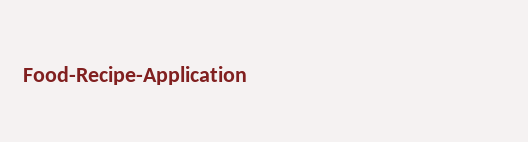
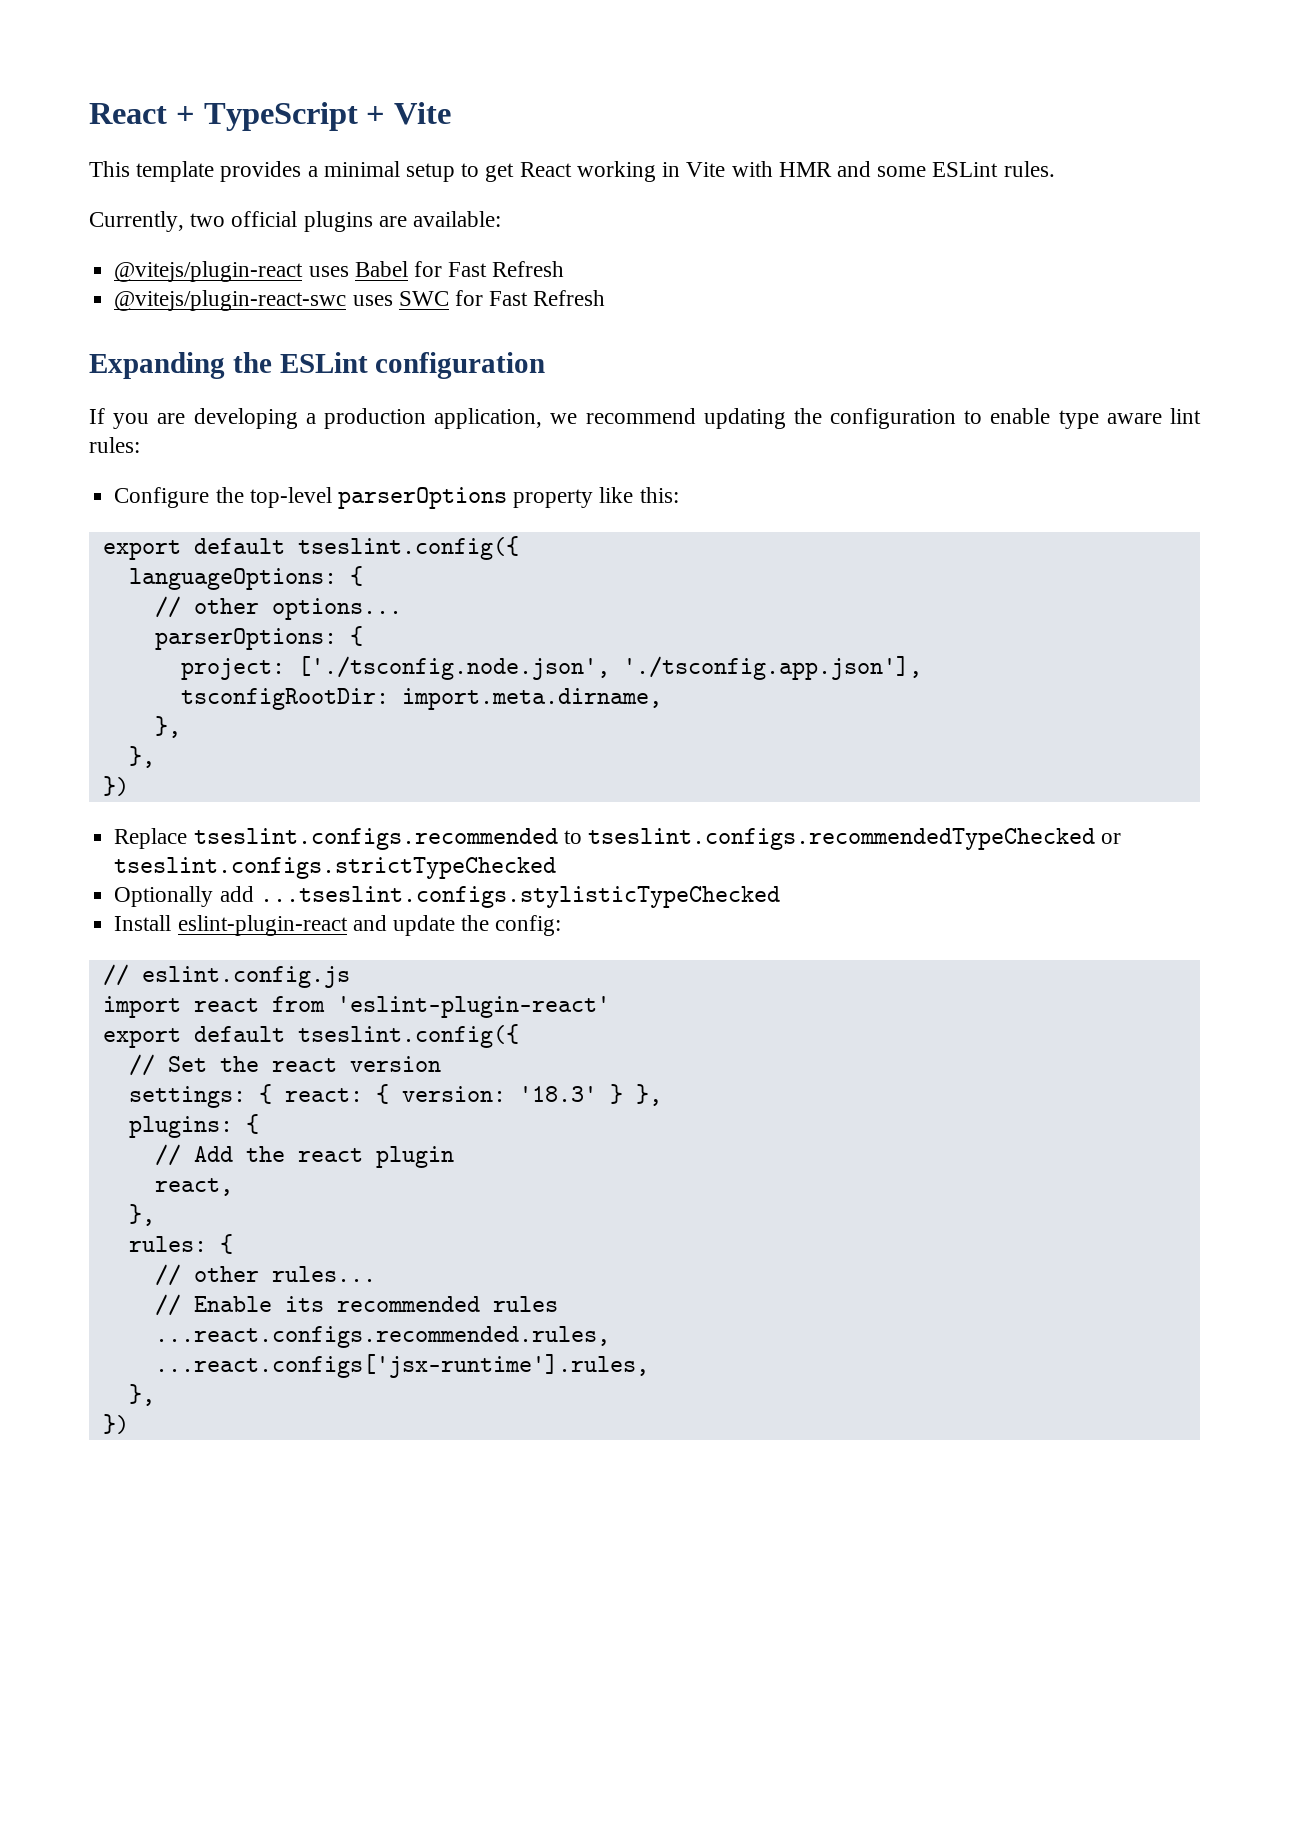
[23,66,247,85] Food-Recipe-Application -> [89,102,452,131] [89,161,1055,182] [89,211,502,232] [114,261,565,282] [114,290,606,311] [89,352,546,379] [89,408,1201,429] [89,437,140,453] [114,487,679,509] [102,536,519,560] [128,566,363,590] [154,596,402,620] [154,626,363,650] [180,656,922,680] [180,688,662,710] [154,716,181,738] [128,746,155,768] [102,776,129,796] [114,828,1122,850] [114,857,557,879] [114,886,780,908] [114,915,562,936] [102,964,350,988] [102,996,610,1018] [102,1024,519,1048] [128,1054,441,1076] [128,1084,662,1108] [128,1114,259,1138] [154,1144,454,1168] [154,1178,233,1196] [128,1204,155,1226] [128,1234,233,1254] [154,1264,376,1286] [154,1294,558,1316] [154,1326,610,1348] [154,1354,649,1378] [128,1384,155,1406] [102,1414,129,1434] React + TypeScript + Vite // This template provides a minimal setup to get React working in Vite with HMR and some ESLint rules. // Currently, two official plugins are available: // @vitejs/plugin-react uses Babel for Fast Refresh // @vitejs/plugin-react-swc uses SWC for Fast Refresh // Expanding the ESLint configuration // If you are developing a production application, we recommend updating the configuration to enable type aware lint rules: // Configure the top-level parserOptions property like this: // export default tseslint.config({ // languageOptions: { // // other options... // parserOptions: { // project: ['./tsconfig.node.json', './tsconfig.app.json'], // tsconfigRootDir: import.meta.dirname, // }, // }, // }) // Replace tseslint.configs.recommended to tseslint.configs.recommendedTypeChecked or tseslint.configs.strictTypeChecked // Optionally add ...tseslint.configs.stylisticTypeChecked // Install eslint-plugin-react and update the config: // // eslint.config.js // import react from 'eslint-plugin-react' // export default tseslint.config({ // // Set the react version // settings: { react: { version: '18.3' } }, // plugins: { // // Add the react plugin // react, // }, // rules: { // // other rules... // // Enable its recommended rules // ...react.configs.recommended.rules, // ...react.configs['jsx-runtime'].rules, // }, // })

